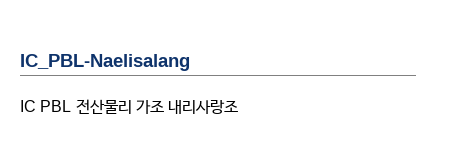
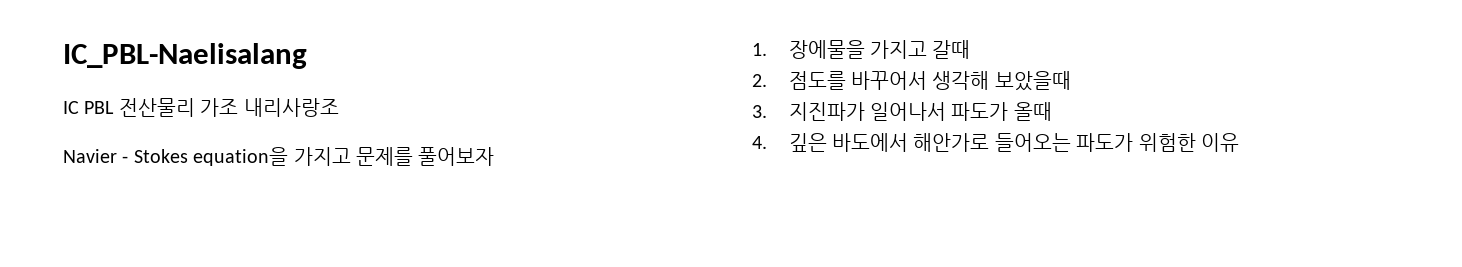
(239, 107) none -> [63,147,495,166] [752,40,971,59] [752,71,1071,91] [752,102,1052,121] [752,133,1240,152] // Navier - Stokes equation을 가지고 문제를 풀어보자 // 1. 장에물을 가지고 갈때 // 2. 점도를 바꾸어서 생각해 보았을때 // 3. 지진파가 일어나서 파도가 올때 // 4. 깊은 바도에서 해안가로 들어오는 파도가 위험한 이유

